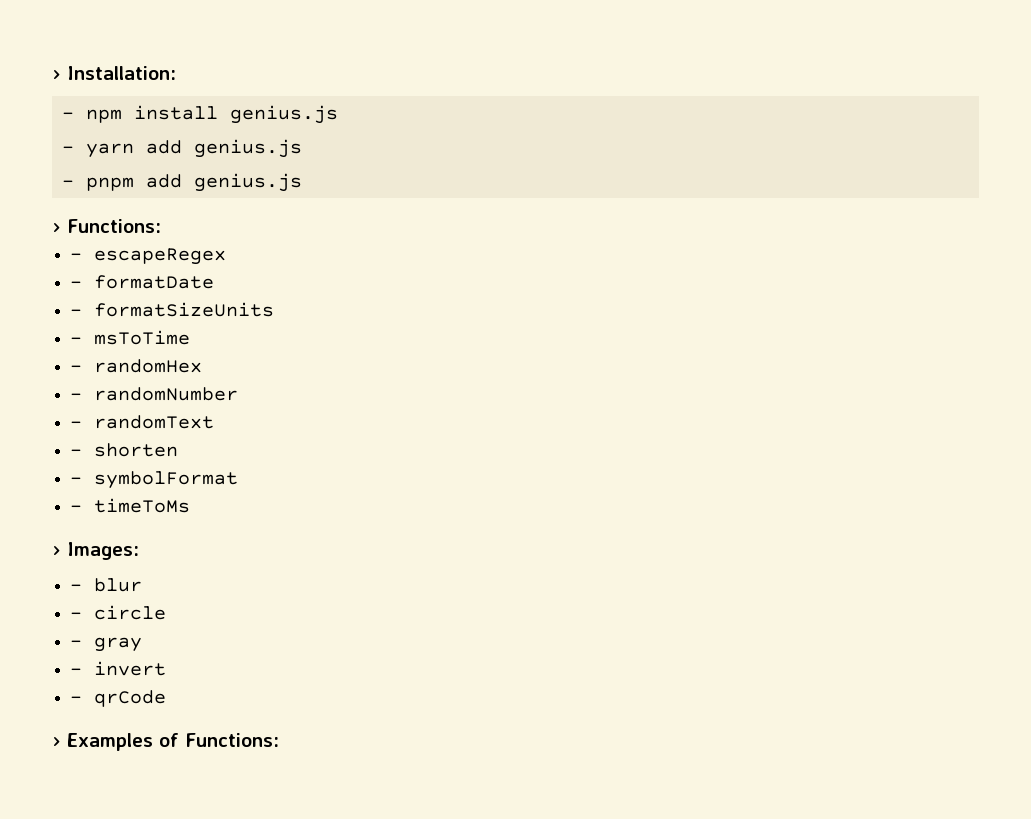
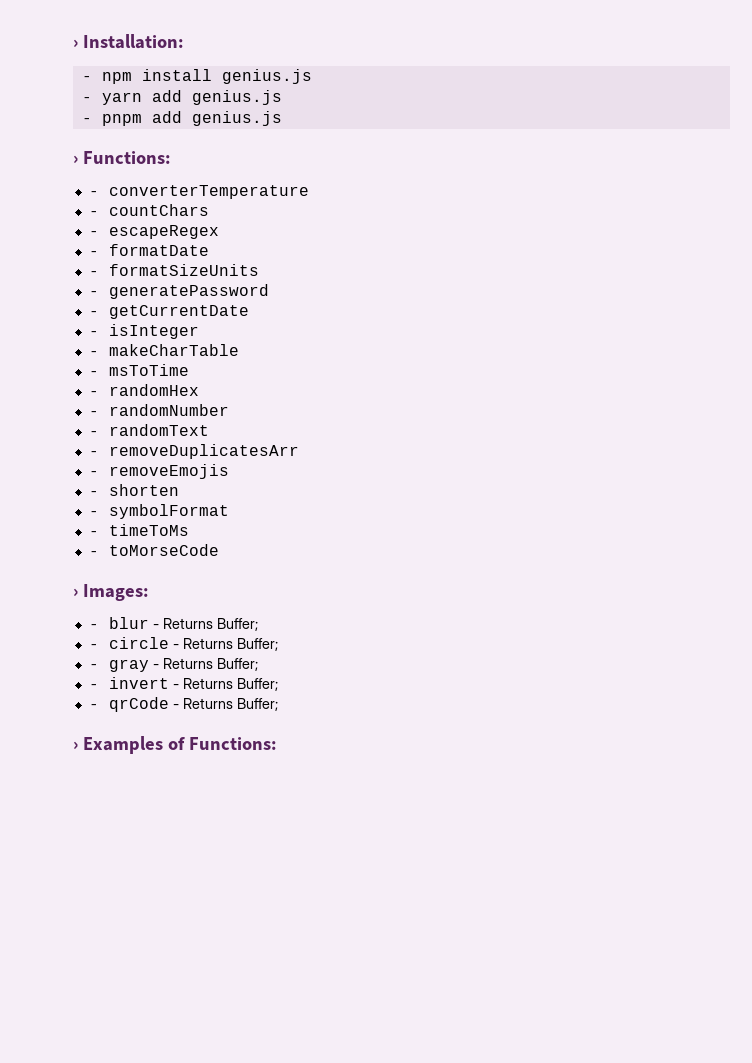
(161, 226) none -> [88,185,309,199] [88,204,209,216] // - converterTemperature // - countChars
(275, 309) none -> [88,284,269,299] [88,305,249,319] [88,324,199,339] [88,344,239,356] // - generatePassword // - getCurrentDate // - isInteger // - makeCharTable
(215, 422) none -> [88,444,299,459] [88,464,229,479] // - removeDuplicatesArr // - removeEmojis
(191, 505) none -> [88,544,219,556] // - toMorseCode
(143, 585) none -> [152,618,258,631] - Returns Buffer;
(167, 612) none -> [172,638,278,651] - Returns Buffer;
(143, 644) none -> [152,658,258,671] - Returns Buffer;
(167, 668) none -> [172,678,278,691] - Returns Buffer;
(167, 698) none -> [172,698,278,711] - Returns Buffer;

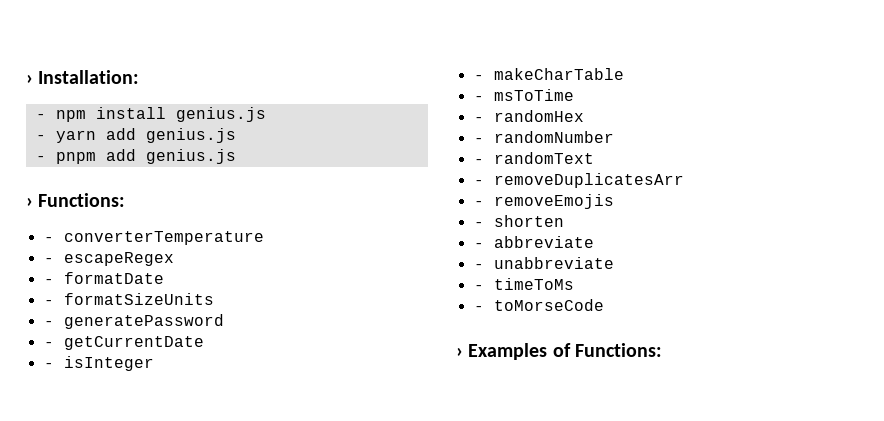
[88,204,209,216] // - countChars -> (264, 238) none
[108,504,229,519] symbolFormat -> [493,236,594,248] [473,257,614,269] abbreviate // - unabbreviate
[73,584,149,601] [88,617,258,631] [88,637,278,651] [88,658,258,672] [88,677,278,691] [88,697,278,712] // › Images: // - blur - Returns Buffer; // - circle - Returns Buffer; // - gray - Returns Buffer; // - invert - Returns Buffer; // - qrCode - Returns Buffer; -> (604, 305) none

